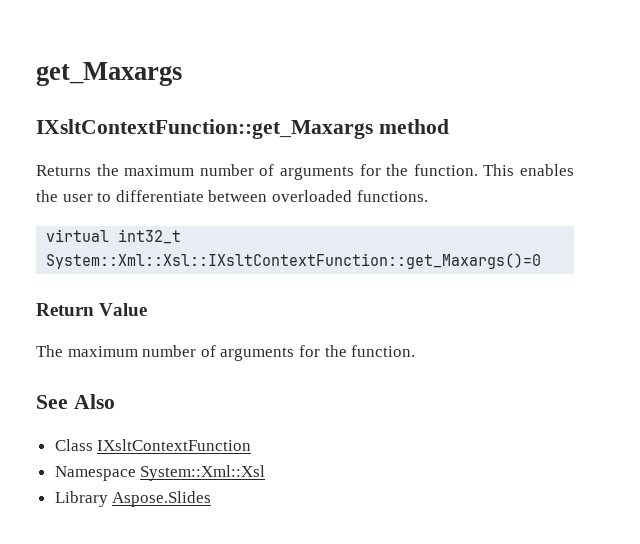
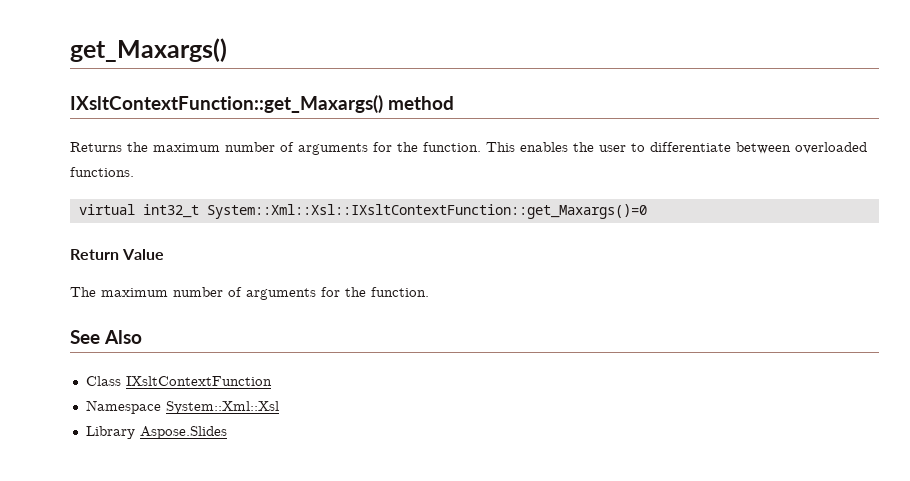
[36,62,182,86] [36,119,373,139] get_Maxargs // IXsltContextFunction::get_Maxargs -> [70,38,227,62] [70,95,383,113] get_Maxargs() // IXsltContextFunction::get_Maxargs()

